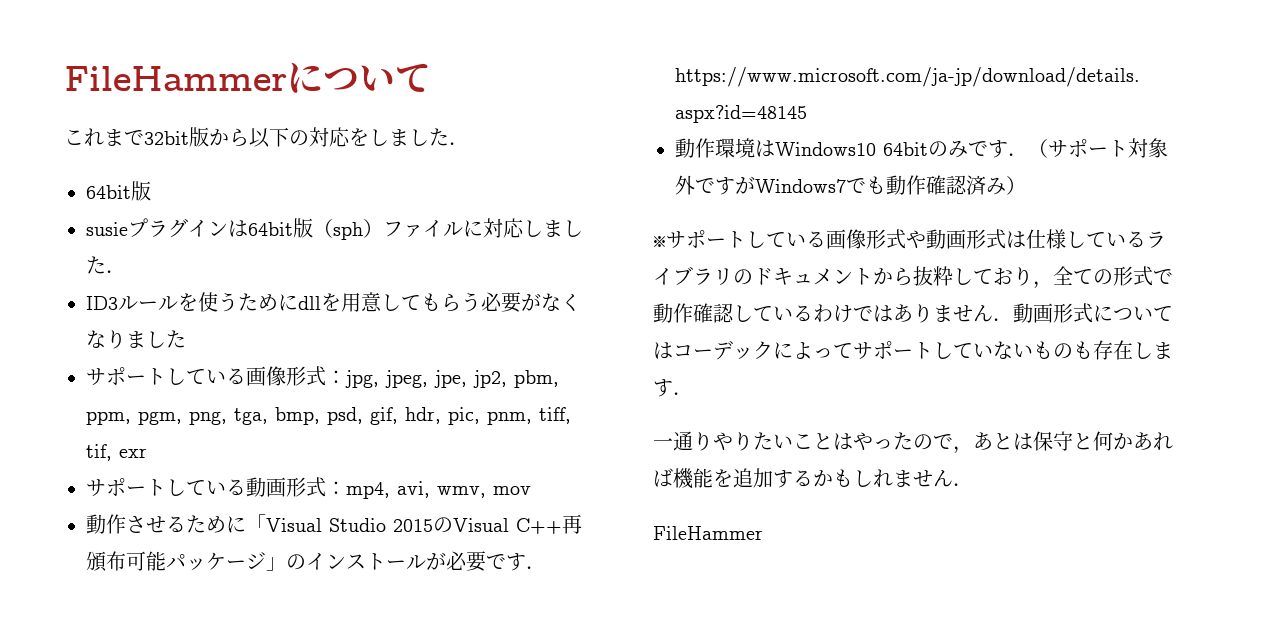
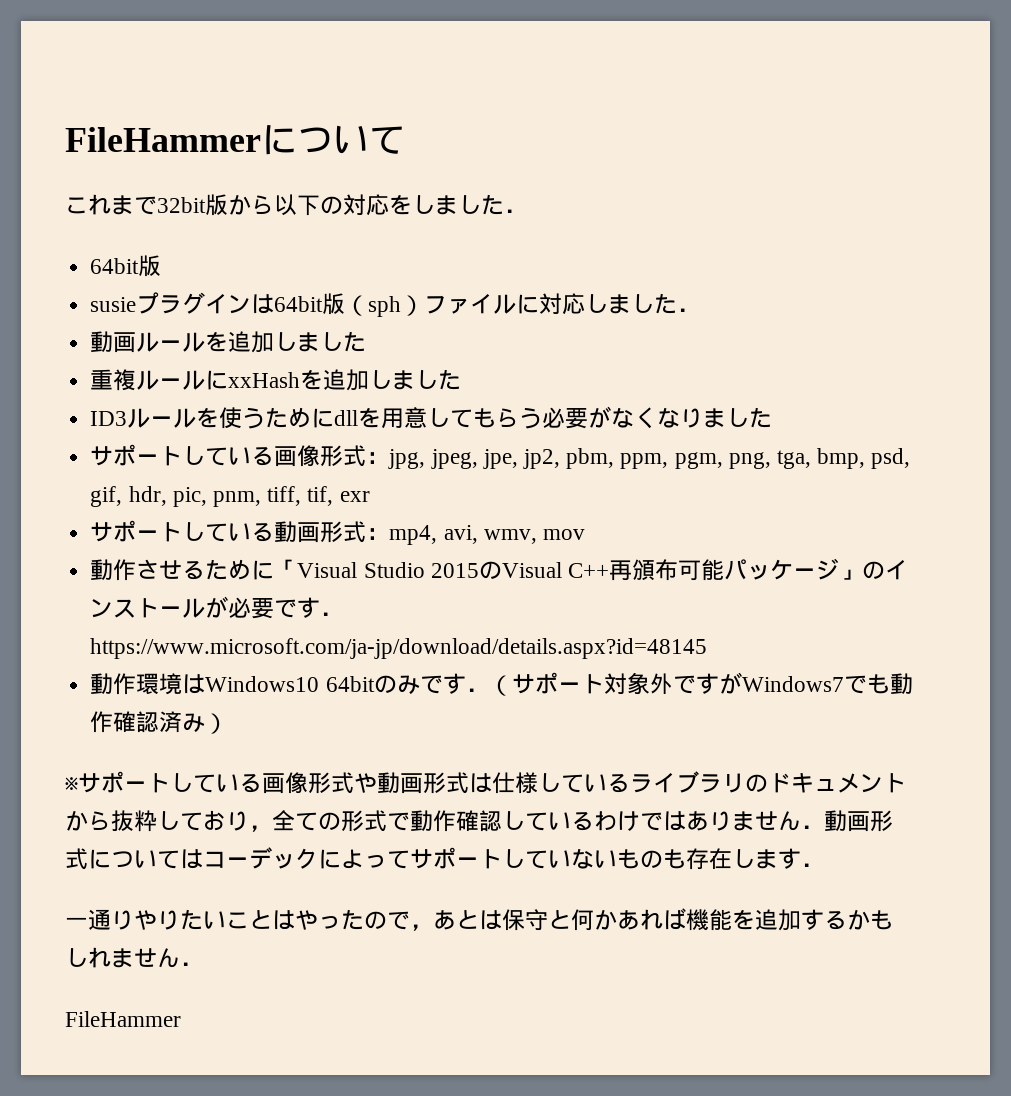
(126, 271) none -> [90,331,367,353] [90,369,462,391] // 動画ルールを追加しました // 重複ルールにxxHashを追加しました

